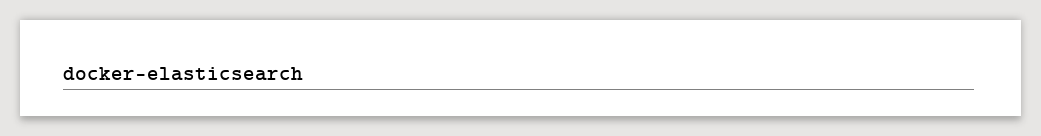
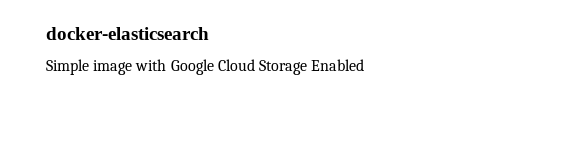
(303, 74) none -> [46,59,365,75] // Simple image with Google Cloud Storage Enabled

